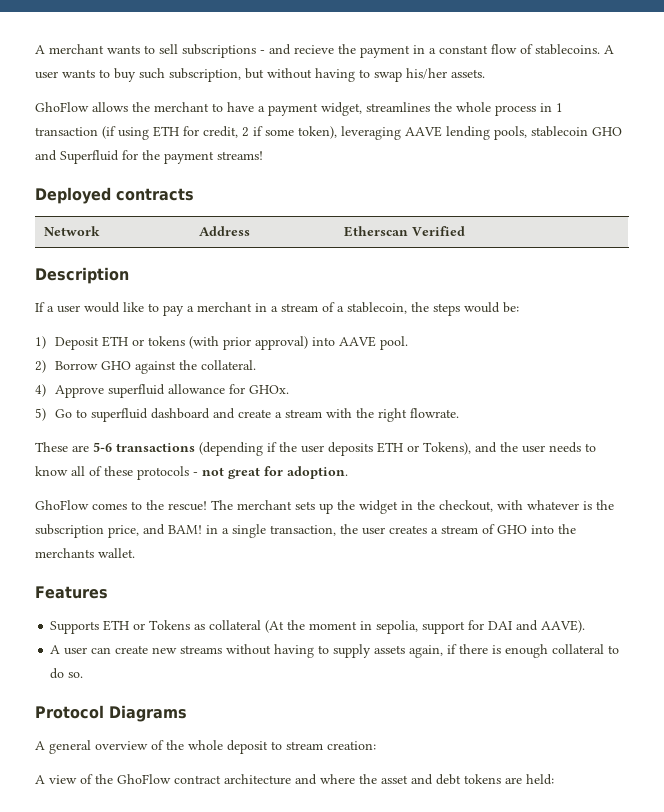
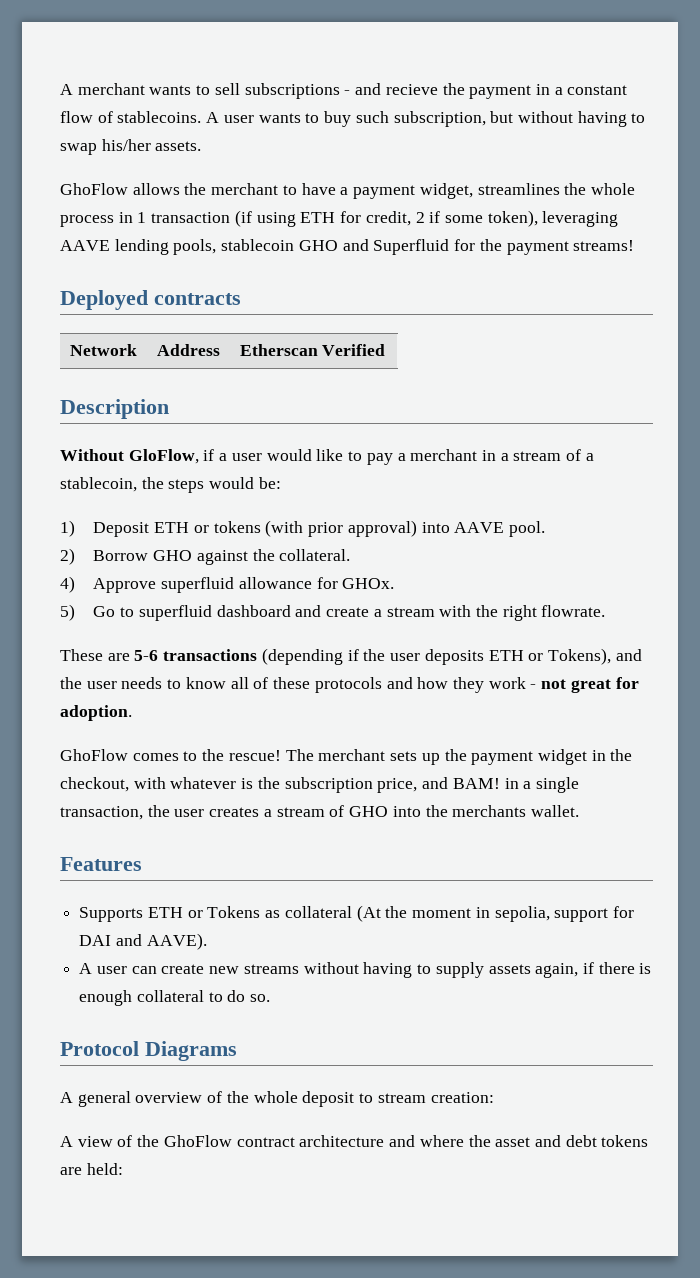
[35,302,45,312] If -> [60,449,215,464] Without GloFlow, if
(189, 473) none -> [386,677,526,693] and how they work
(355, 505) none -> [471,751,534,765] payment

